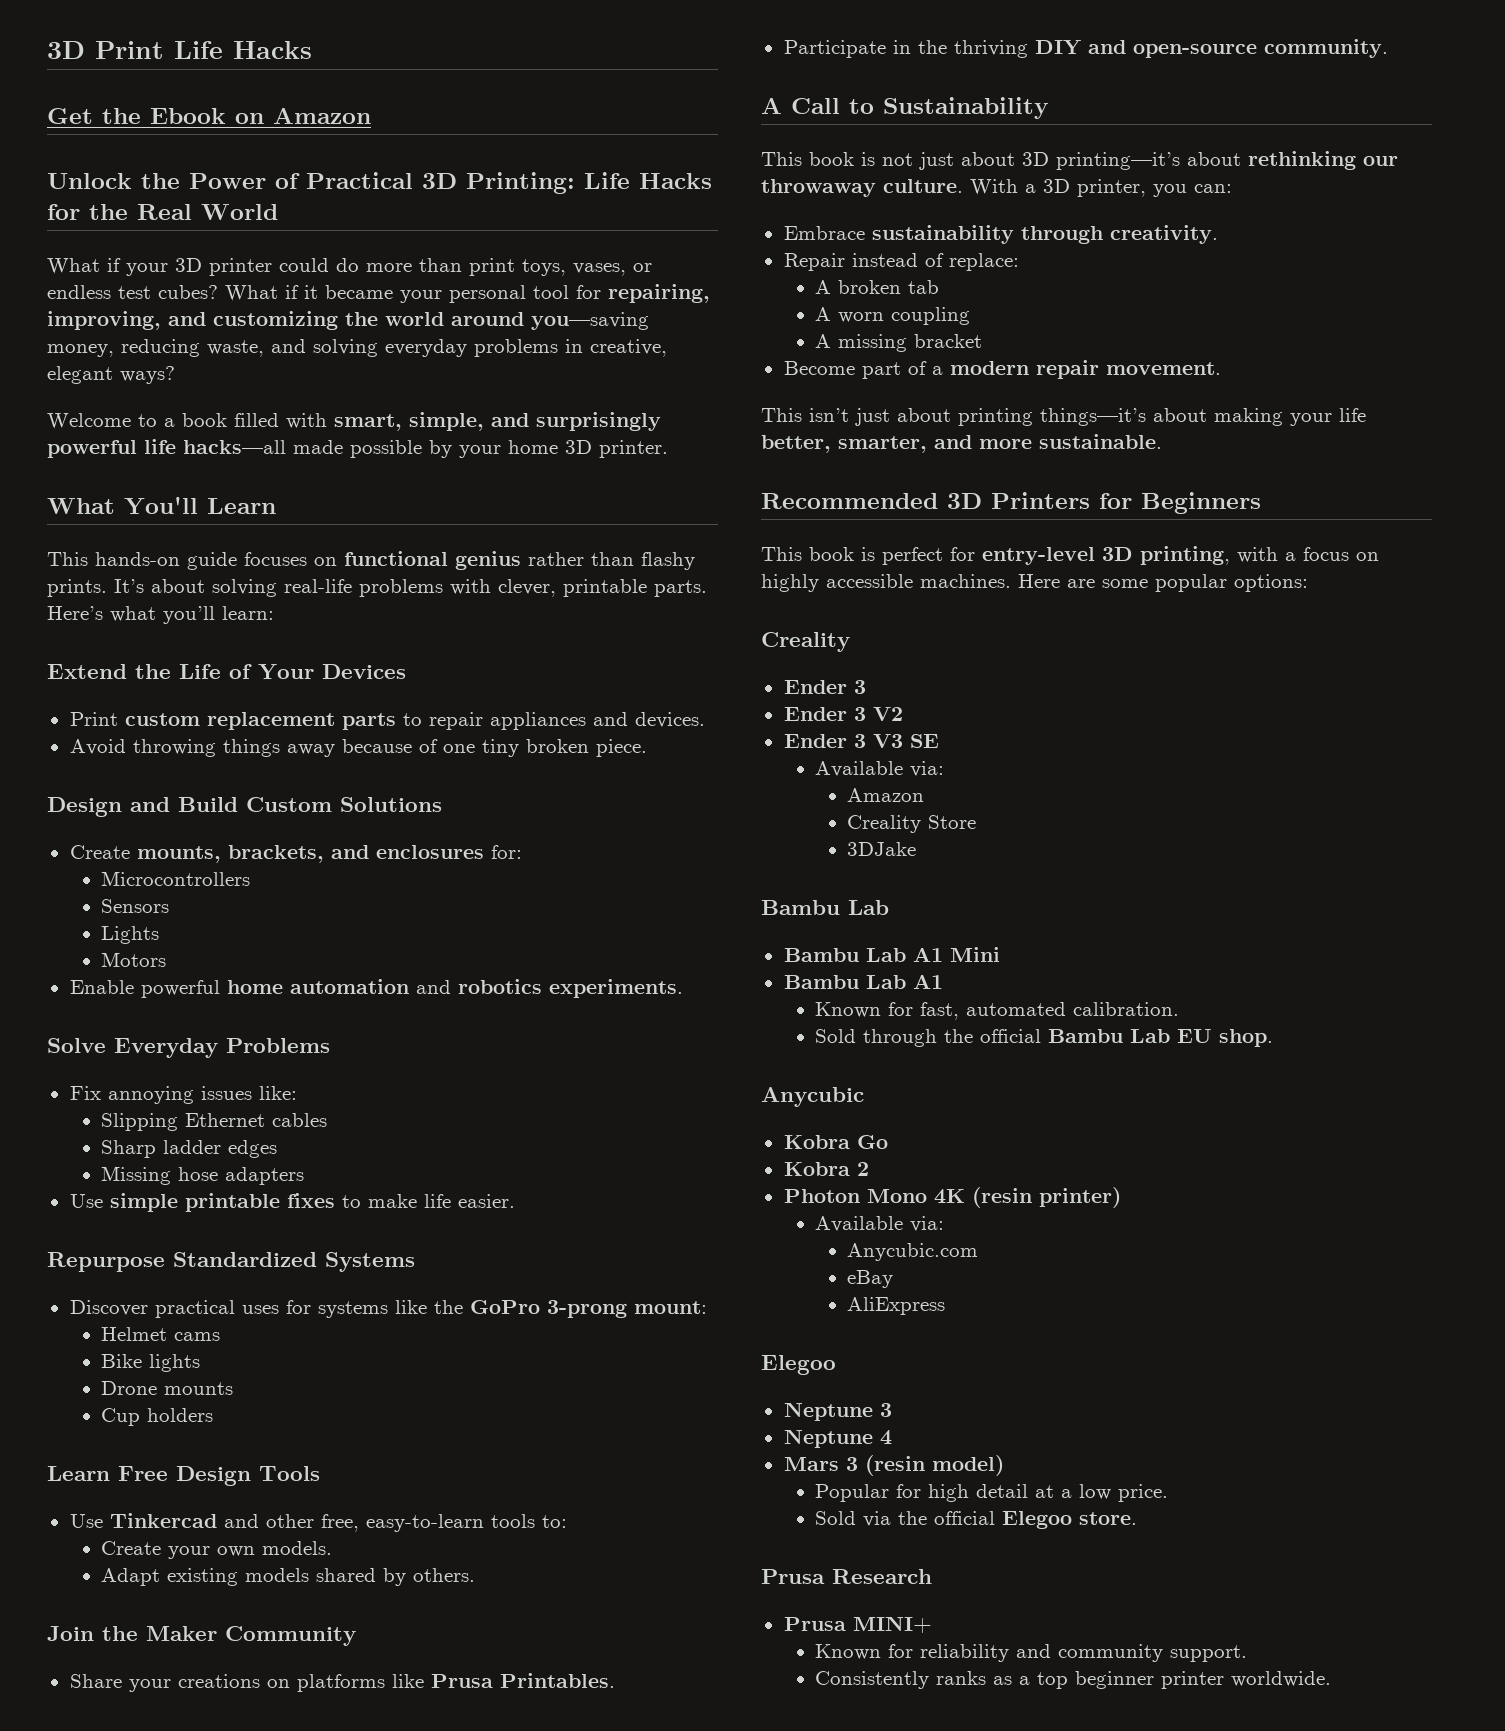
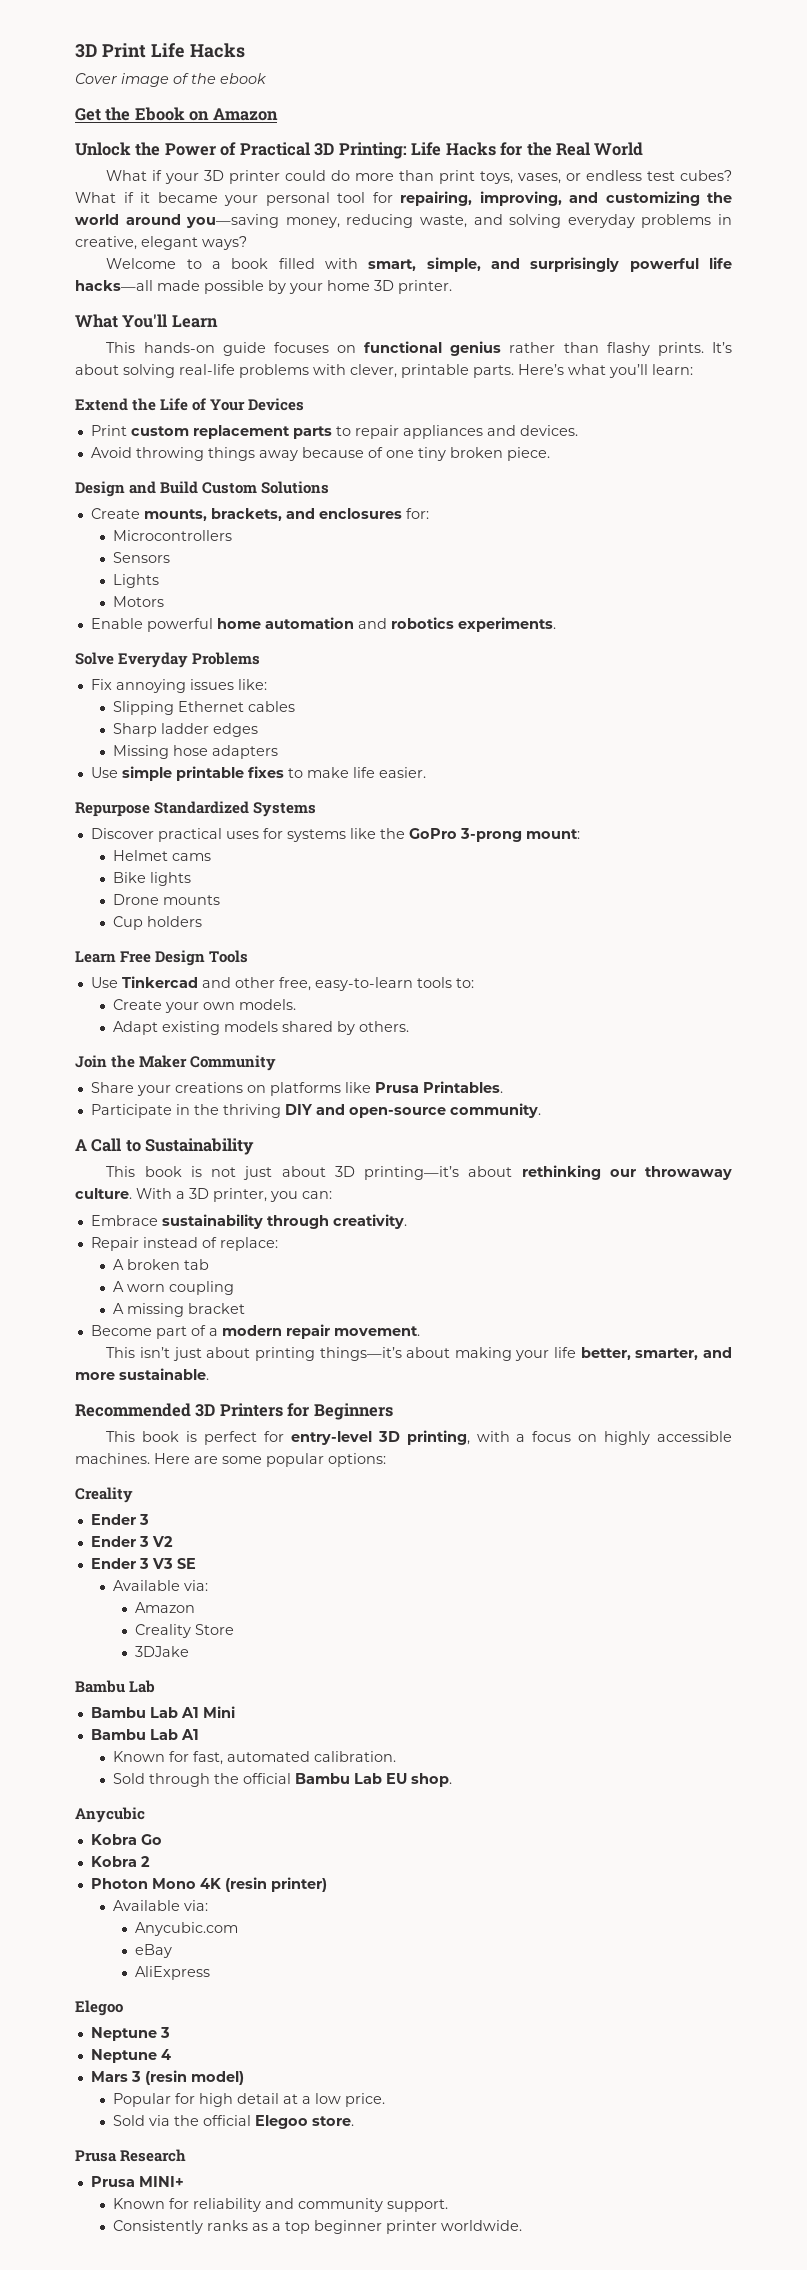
(312, 50) none -> [75,73,267,87] // Cover image of the ebook

